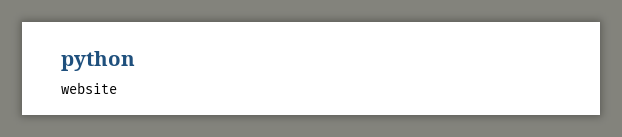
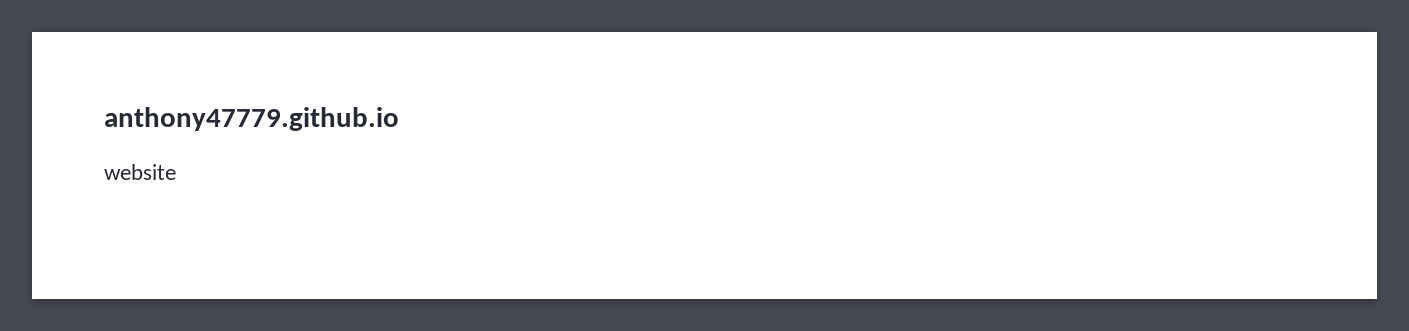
[61,51,135,71] python -> [104,107,399,131] anthony47779.github.io

